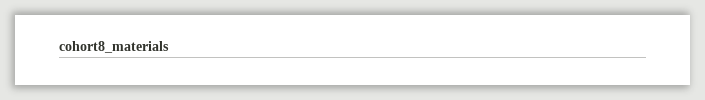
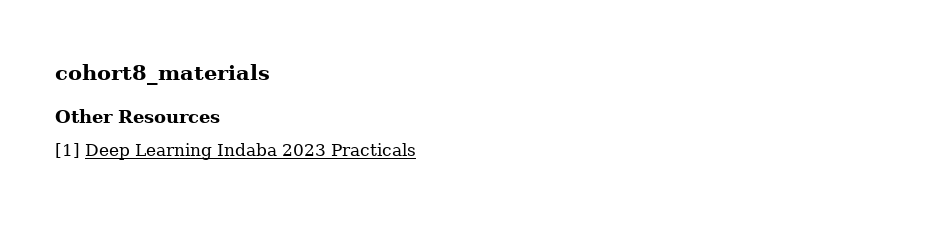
(169, 47) none -> [55,109,220,123] [55,143,416,160] // Other Resources // [1] Deep Learning Indaba 2023 Practicals

